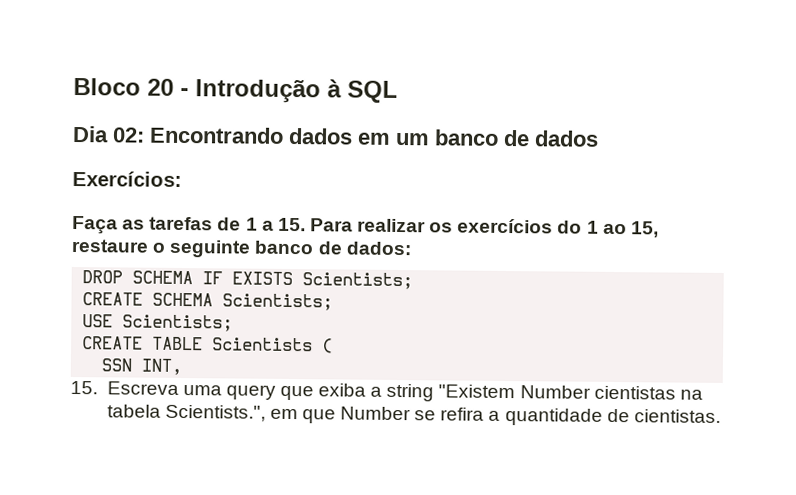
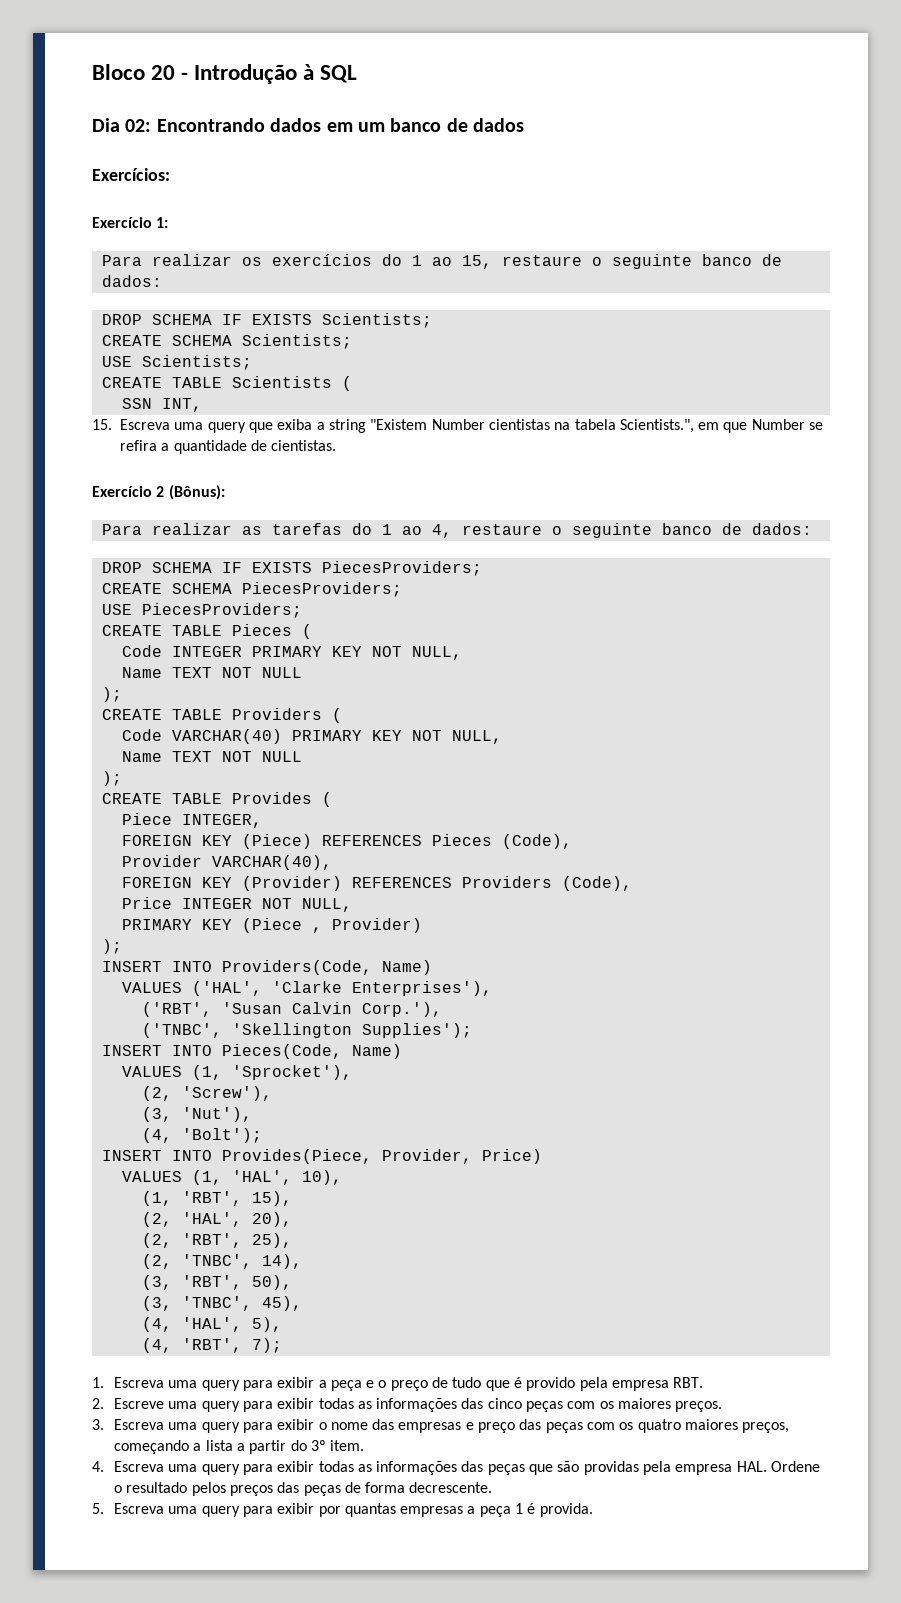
[72,215,306,235] Faça as tarefas de 1 a 15. -> [92,217,169,228] Exercício 1: //
(721, 416) none -> [92,485,225,500] [101,523,812,538] [101,561,482,576] [101,582,402,597] [101,603,302,618] [101,624,312,639] [121,645,462,660] [121,667,302,678] [101,687,122,702] [101,708,342,723] [121,729,502,744] [121,751,302,762] [101,771,122,786] [101,792,332,807] [121,813,262,828] [121,834,572,849] [121,855,332,870] [121,876,632,891] [121,897,352,912] [121,918,422,933] [101,939,122,954] [101,960,432,975] [121,981,492,996] [141,1002,442,1017] [141,1023,472,1038] [101,1044,402,1059] [121,1065,352,1080] [141,1086,272,1101] [141,1107,252,1122] [141,1128,262,1143] [101,1149,542,1164] [121,1170,342,1185] [141,1191,292,1206] [141,1212,292,1227] [141,1233,292,1248] [141,1254,302,1269] [141,1275,292,1290] [141,1296,302,1311] [141,1317,282,1332] [141,1338,282,1353] [92,1377,704,1391] [92,1398,723,1412] [92,1419,790,1433] [113,1440,365,1454] [92,1461,821,1475] [113,1482,493,1496] [92,1503,593,1517] // Exercício 2 (Bônus): // Para realizar as tarefas do 1 ao 4, restaure o seguinte banco de dados: // DROP SCHEMA IF EXISTS PiecesProviders; // CREATE SCHEMA PiecesProviders; // USE PiecesProviders; // CREATE TABLE Pieces ( // Code INTEGER PRIMARY KEY NOT NULL, // Name TEXT NOT NULL // ); // CREATE TABLE Providers ( // Code VARCHAR(40) PRIMARY KEY NOT NULL, // Name TEXT NOT NULL // ); // CREATE TABLE Provides ( // Piece INTEGER, // FOREIGN KEY (Piece) REFERENCES Pieces (Code), // Provider VARCHAR(40), // FOREIGN KEY (Provider) REFERENCES Providers (Code), // Price INTEGER NOT NULL, // PRIMARY KEY (Piece , Provider) // ); // INSERT INTO Providers(Code, Name) // VALUES ('HAL', 'Clarke Enterprises'), // ('RBT', 'Susan Calvin Corp.'), // ('TNBC', 'Skellington Supplies'); // INSERT INTO Pieces(Code, Name) // VALUES (1, 'Sprocket'), // (2, 'Screw'), // (3, 'Nut'), // (4, 'Bolt'); // INSERT INTO Provides(Piece, Provider, Price) // VALUES (1, 'HAL', 10), // (1, 'RBT', 15), // (2, 'HAL', 20), // (2, 'RBT', 25), // (2, 'TNBC', 14), // (3, 'RBT', 50), // (3, 'TNBC', 45), // (4, 'HAL', 5), // (4, 'RBT', 7); // 1. Escreva uma query para exibir a peça e o preço de tudo que é provido pela empresa RBT. // 2. Escreve uma query para exibir todas as informações das cinco peças com os maiores preços. // 3. Escreva uma query para exibir o nome das empresas e preço das peças com os quatro maiores preços, começando a lista a partir do 3º item. // 4. Escreva uma query para exibir todas as informações das peças que são providas pela empresa HAL. Ordene o resultado pelos preços das peças de forma decrescente. // 5. Escreva uma query para exibir por quantas empresas a peça 1 é provida.

